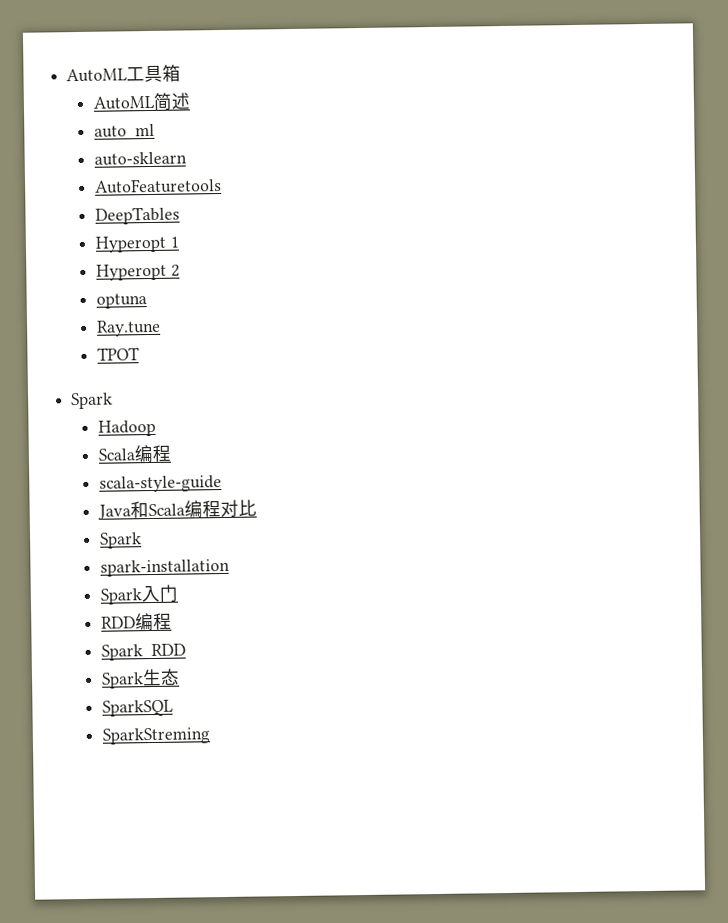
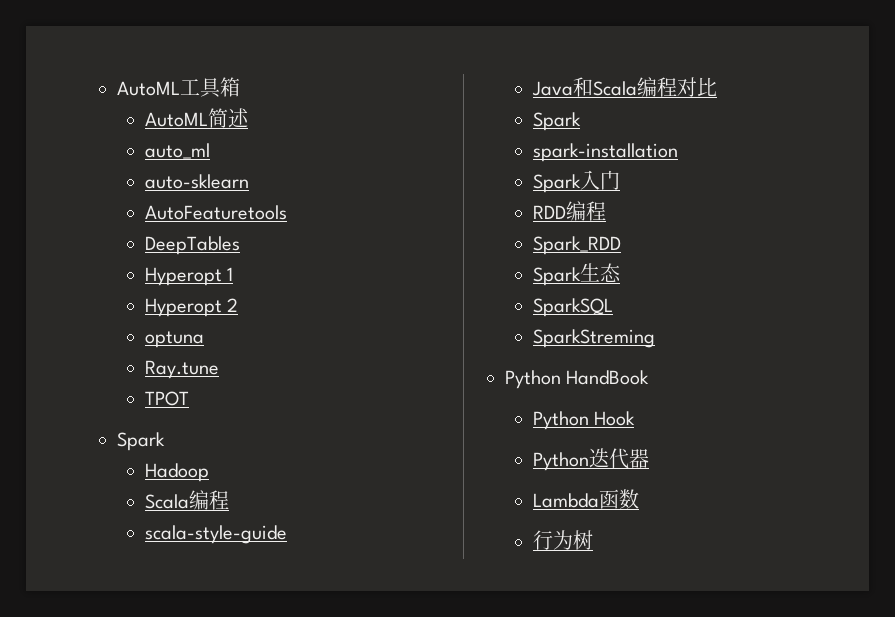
(211, 736) none -> [505,370,650,389] [532,411,636,430] [532,448,649,471] [532,489,639,509] [532,530,593,550] // Python HandBook // Python Hook // Python迭代器 // Lambda函数 // 行为树

